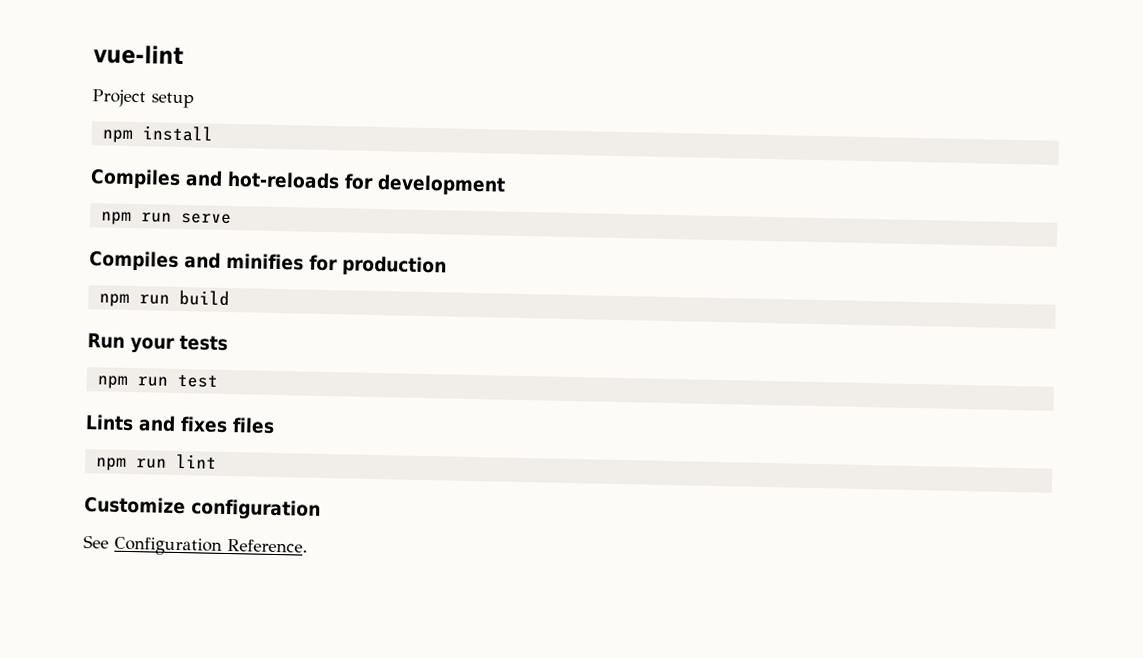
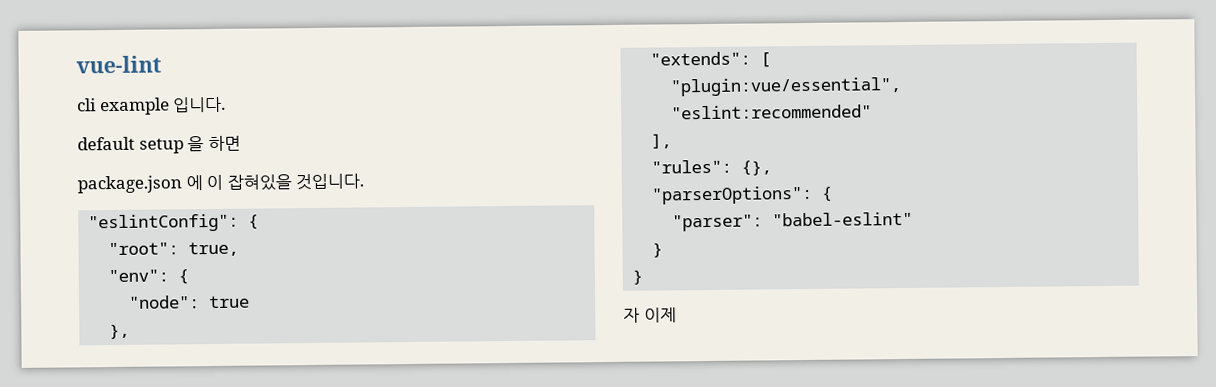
[92,89,194,109] [101,125,214,144] [90,168,506,196] [100,211,232,225] [89,250,447,277] [98,289,230,307] [87,333,228,354] [96,373,218,389] [85,414,275,434] [95,453,217,471] [84,496,321,521] [83,535,308,556] Project setup // npm install // Compiles and hot-reloads for development // npm run serve // Compiles and minifies for production // npm run build // Run your tests // npm run test // Lints and fixes files // npm run lint // Customize configuration // See Configuration Reference. -> [77,96,227,116] [77,135,241,154] [77,173,365,194] [88,213,260,233] [108,241,240,257] [108,269,190,285] [129,295,251,309] [109,323,131,340] [650,51,772,68] [670,77,903,97] [671,104,873,120] [651,133,673,149] [651,159,773,176] [651,185,834,205] [672,211,914,232] [652,242,664,258] [632,269,644,285] [623,307,677,323] cli example 입니다. // default setup 을 하면 // package.json 에 이 잡혀있을 것입니다. // "eslintConfig": { // "root": true, // "env": { // "node": true // }, // "extends": [ // "plugin:vue/essential", // "eslint:recommended" // ], // "rules": {}, // "parserOptions": { // "parser": "babel-eslint" // } // } // 자 이제

